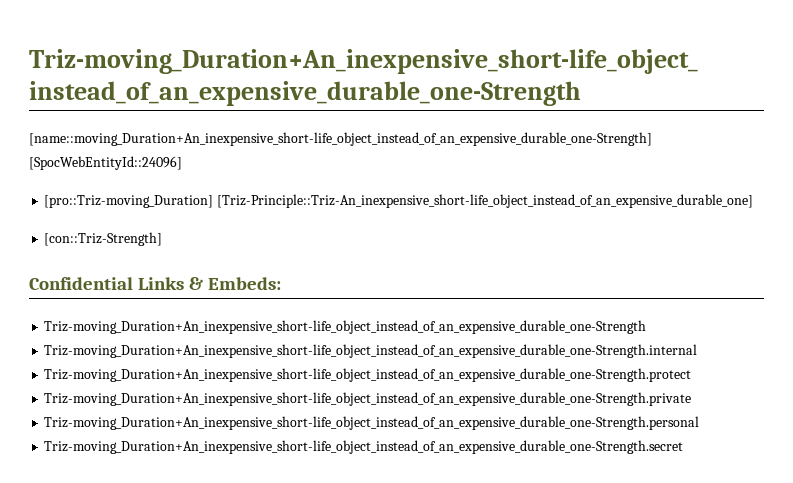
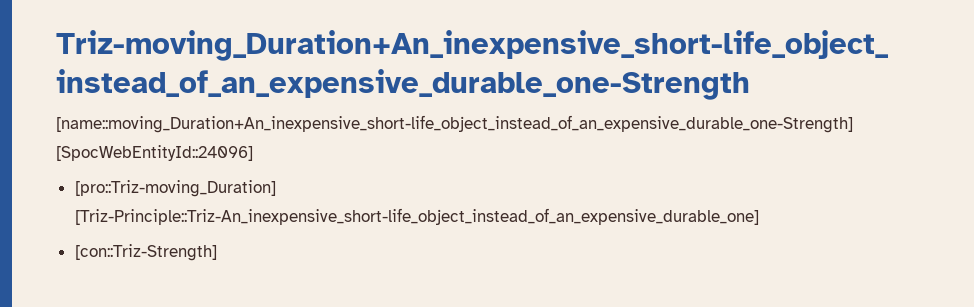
[29,277,282,290] [44,320,647,334] [44,344,698,358] [44,368,692,382] [44,392,692,406] [44,416,700,430] [44,440,684,454] // Confidential Links & Embeds: // Triz-moving_Duration+An_inexpensive_short-life_object_instead_of_an_expensive_durable_one-Strength // Triz-moving_Duration+An_inexpensive_short-life_object_instead_of_an_expensive_durable_one-Strength.internal // Triz-moving_Duration+An_inexpensive_short-life_object_instead_of_an_expensive_durable_one-Strength.protect // Triz-moving_Duration+An_inexpensive_short-life_object_instead_of_an_expensive_durable_one-Strength.private // Triz-moving_Duration+An_inexpensive_short-life_object_instead_of_an_expensive_durable_one-Strength.personal // Triz-moving_Duration+An_inexpensive_short-life_object_instead_of_an_expensive_durable_one-Strength.secret -> (217, 252) none

